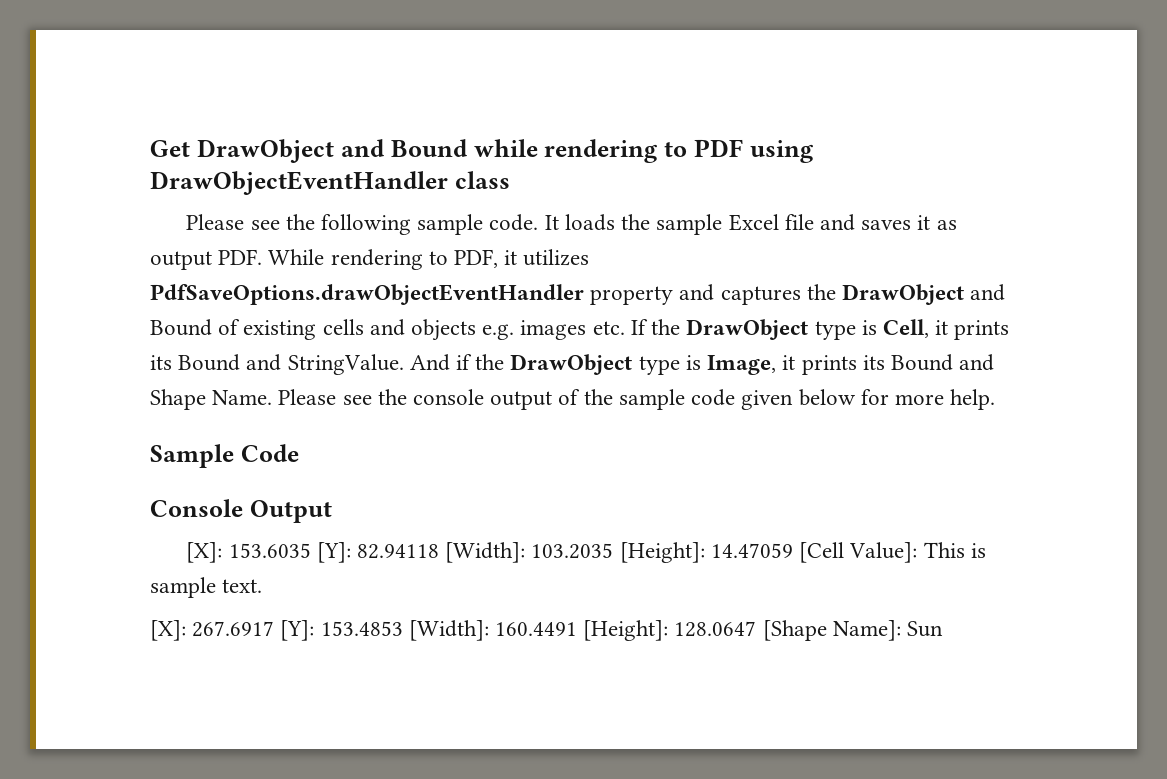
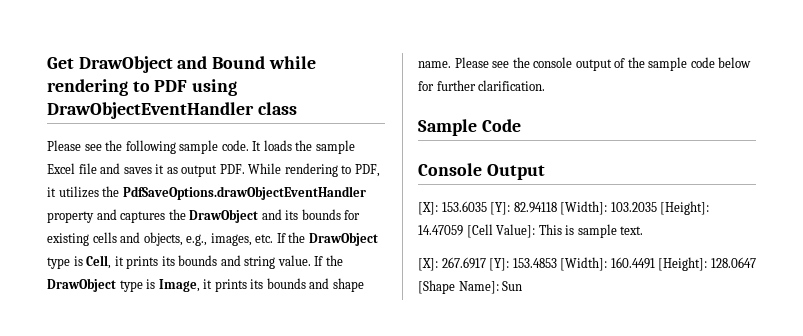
(590, 257) none -> [102,186,120,197] the
[150,319,587,341] Bound of existing cells and objects e.g. images -> [285,209,361,220] [47,232,252,246] its bounds for existing cells and objects, e.g., images,
[178,354,473,375] Bound and StringValue. And if -> [178,255,324,269] bounds and string value. If
[890,354,995,371] [150,389,273,410] Bound and Shape Name. -> [266,278,364,292] [418,61,451,68] bounds and shape name.
[741,390,794,410] given -> (715, 62) none
[894,389,996,410] more help. -> [436,80,546,91] further clarification.

